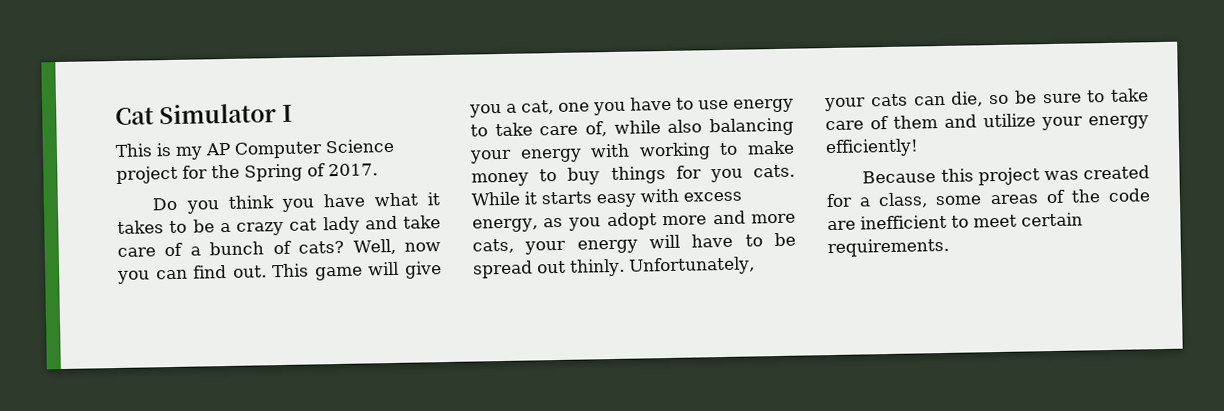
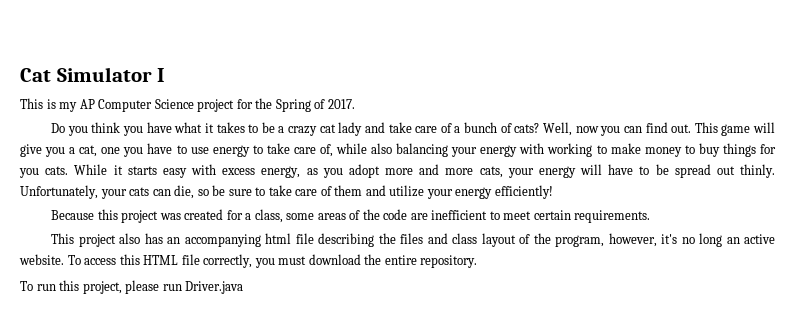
(949, 247) none -> [51,233,776,247] [19,254,478,268] [20,280,244,294] // This project also has an accompanying html file describing the files and class layout of the program, however, it's no long an active website. To access this HTML file correctly, you must download the entire repository. // To run this project, please run Driver.java

